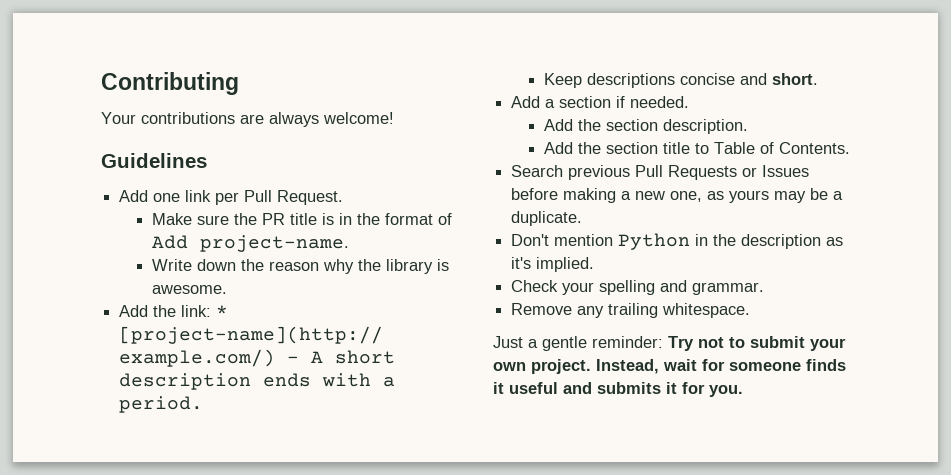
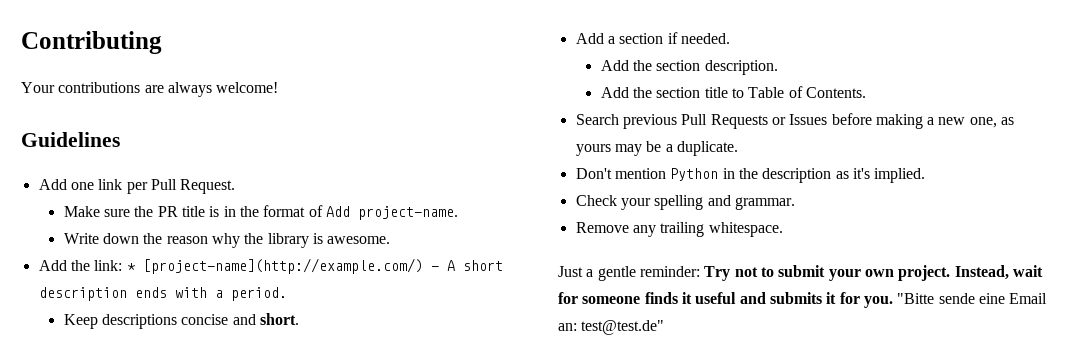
(743, 391) none -> [897,293,1048,304] [558,320,665,335] "Bitte sende eine Email an: test@test.de"

